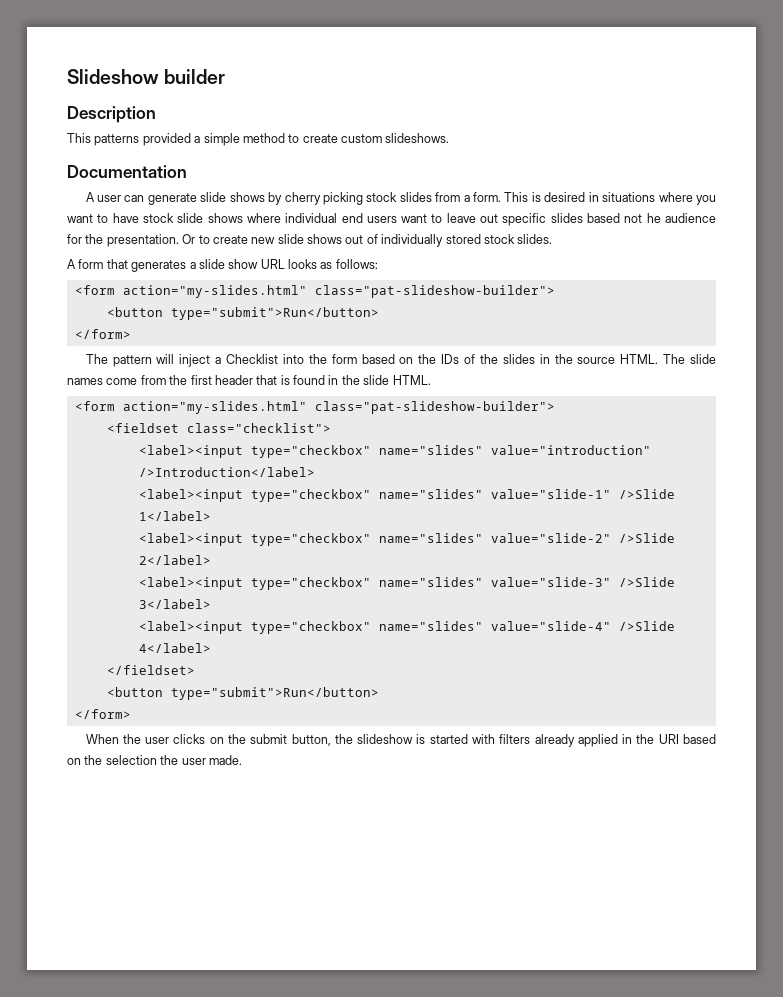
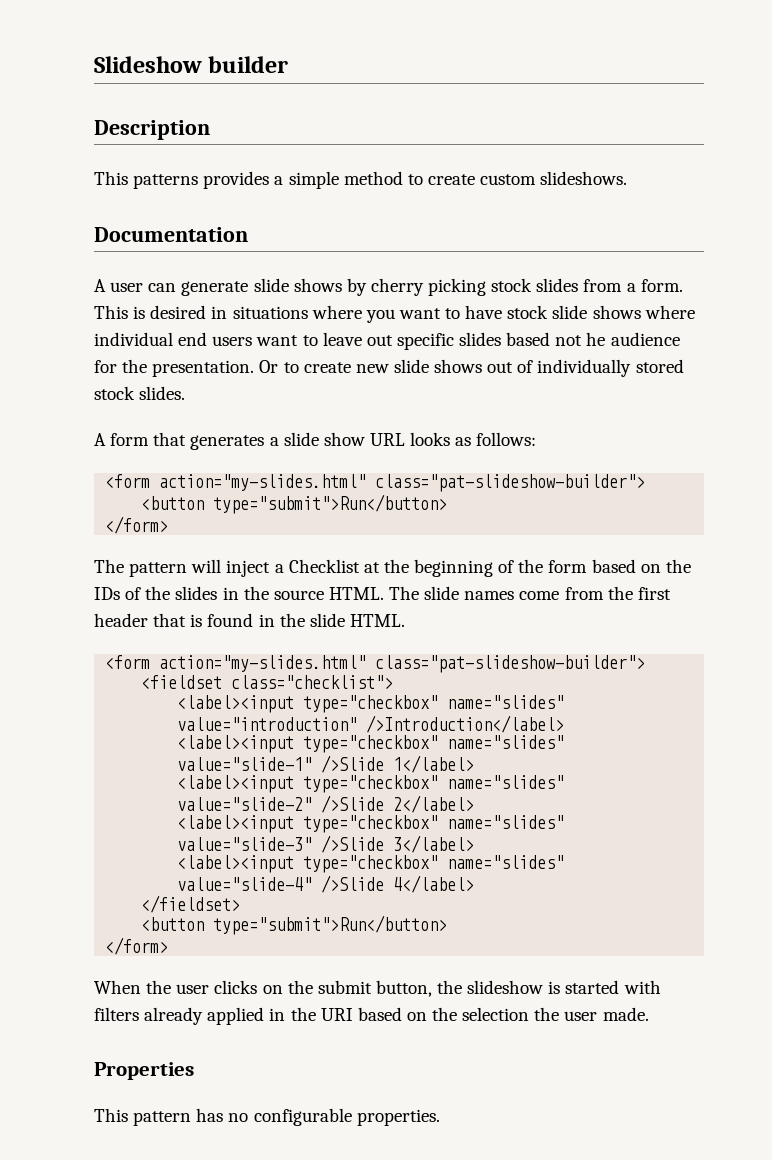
[142,133,191,146] provided -> [203,171,270,189] provides
[282,354,304,364] into -> [363,559,515,577] at the beginning of
(242, 760) none -> [94,1062,194,1080] [94,1108,440,1126] // Properties // This pattern has no configurable properties.

